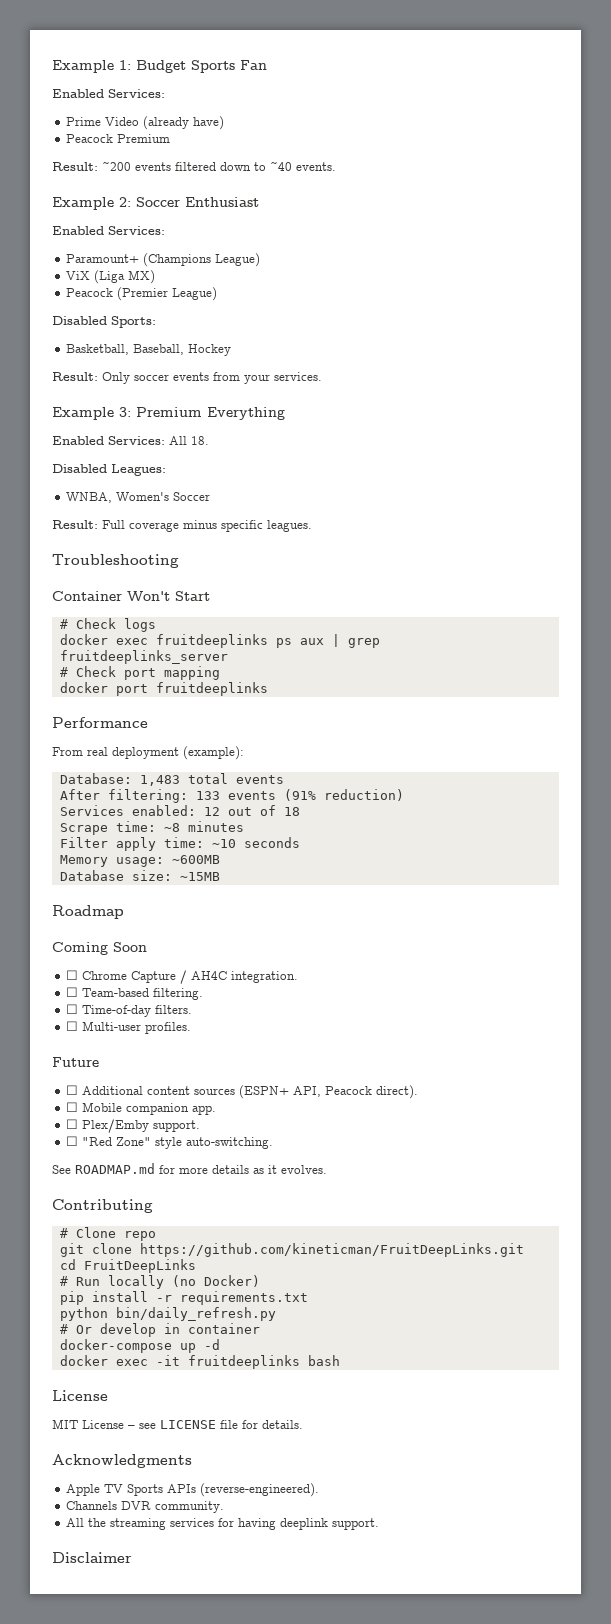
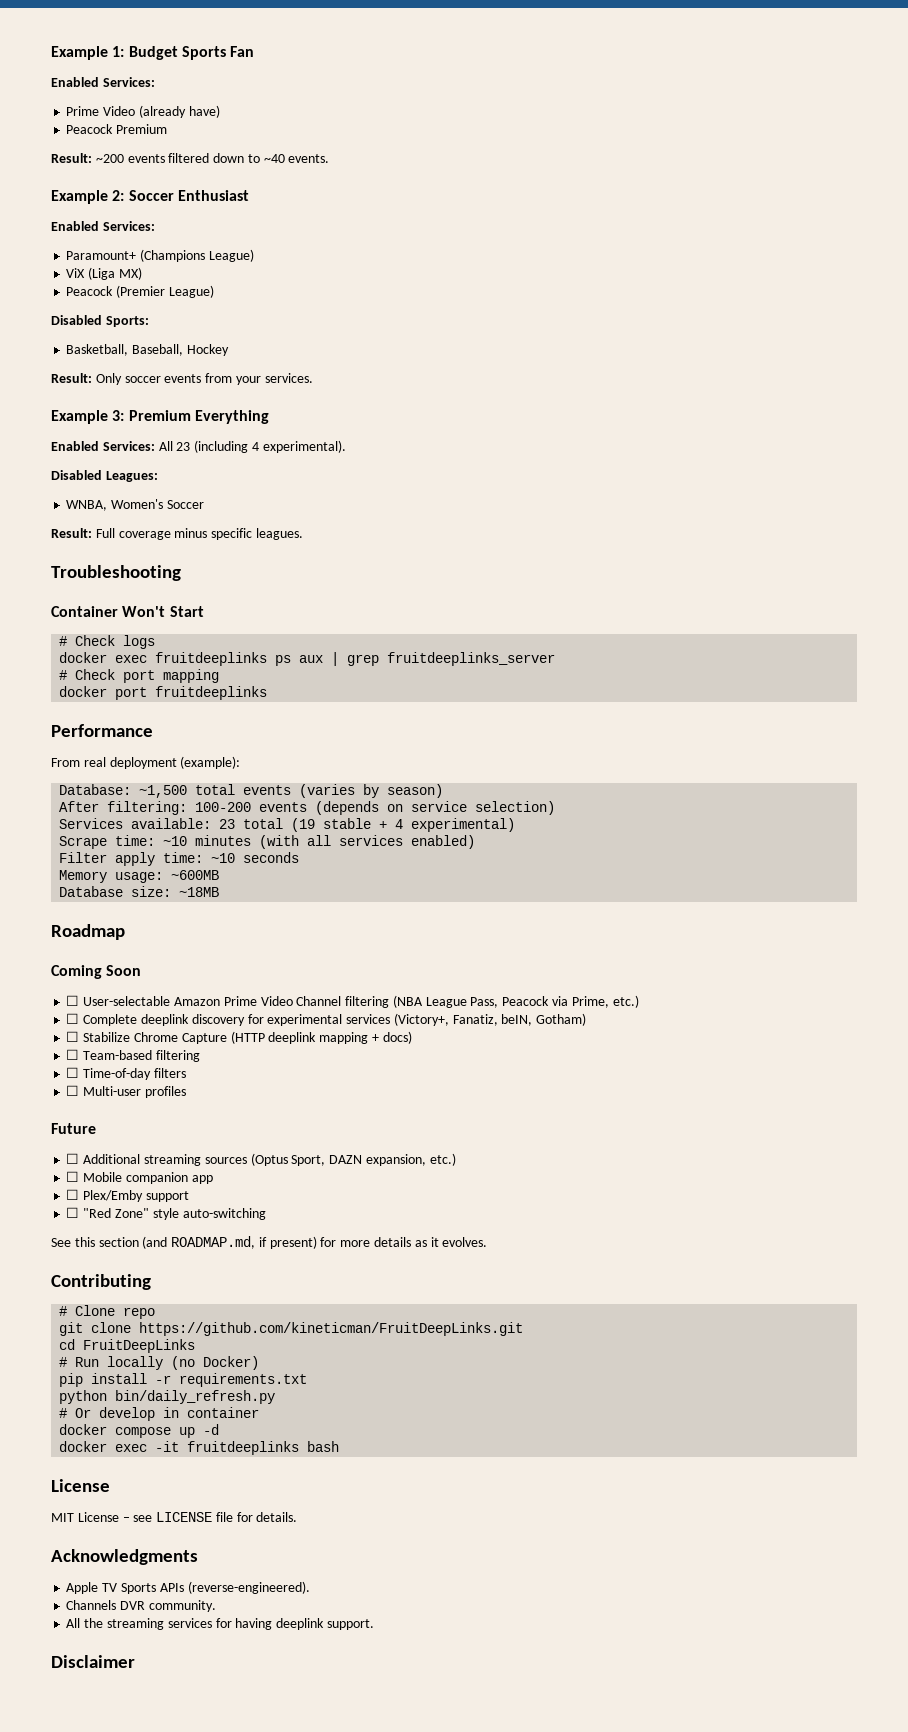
[191,436,209,445] 18. -> [176,440,346,453] 23 (including 4 experimental).
[139,775,180,786] 1,483 -> [139,785,188,798] ~1,500
(284, 779) none -> [299,784,444,798] (varies by season)
[195,789,404,801] [59,805,300,816] 133 events (91% reduction) // Services enabled: 12 out of 18 -> [195,801,556,815] [59,818,516,832] 100-200 events (depends on service selection) // Services available: 23 total (19 stable + 4 experimental)
[163,823,180,832] ~8 -> [163,836,188,846] ~10
(244, 826) none -> [259,835,476,849] (with all services enabled)
[179,872,220,881] ~15MB -> [179,887,220,897] ~18MB
[82,970,299,984] Chrome Capture / AH4C integration. -> [83,995,639,1008] [66,1013,587,1026] [66,1031,412,1044] User-selectable Amazon Prime Video Channel filtering (NBA League Pass, Peacock via Prime, etc.) // ☐ Complete deeplink discovery for experimental services (Victory+, Fanatiz, beIN, Gotham) // ☐ Stabilize Chrome Capture (HTTP deeplink mapping + docs)
[153,988,204,1000] filtering. -> [155,1050,200,1062] filtering
[155,1005,193,1014] filters. -> [153,1068,186,1078] filters
[145,1022,192,1034] profiles. -> [144,1086,186,1098] profiles
[147,1085,419,1099] content sources (ESPN+ API, Peacock direct). -> [143,1153,456,1166] streaming sources (Optus Sport, DAZN expansion, etc.)
[192,1105,217,1115] app. -> [191,1175,213,1184] app
[153,1120,201,1132] support. -> [145,1191,189,1202] support
[186,1137,274,1149] auto-switching. -> [182,1208,266,1220] auto-switching
[75,1163,155,1174] ROADMAP.md -> [74,1236,317,1249] this section (and ROADMAP.md, if present)
[59,1339,172,1353] docker-compose -> [59,1424,172,1438] docker compose

